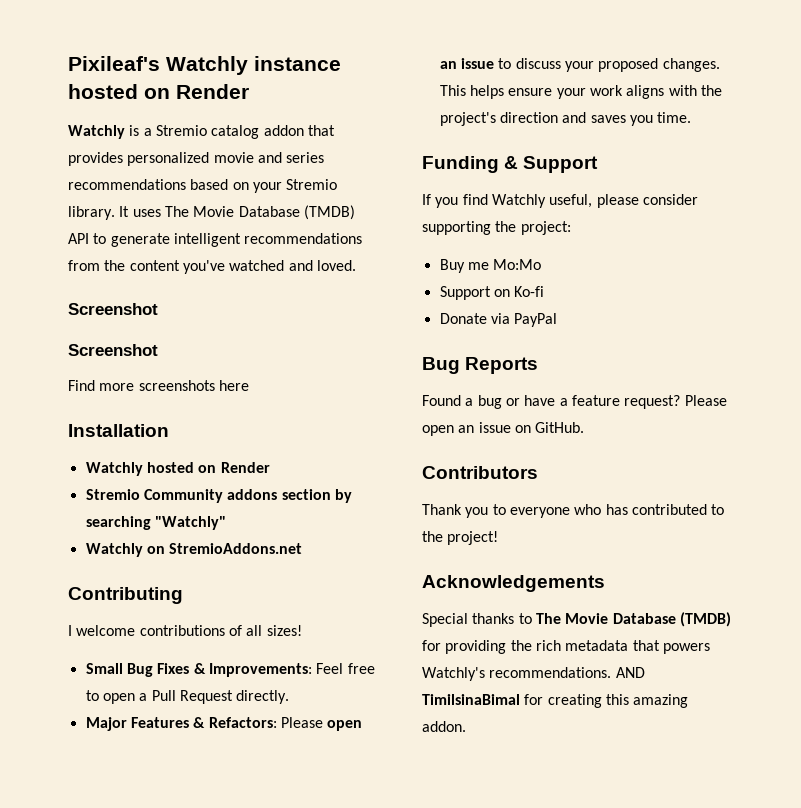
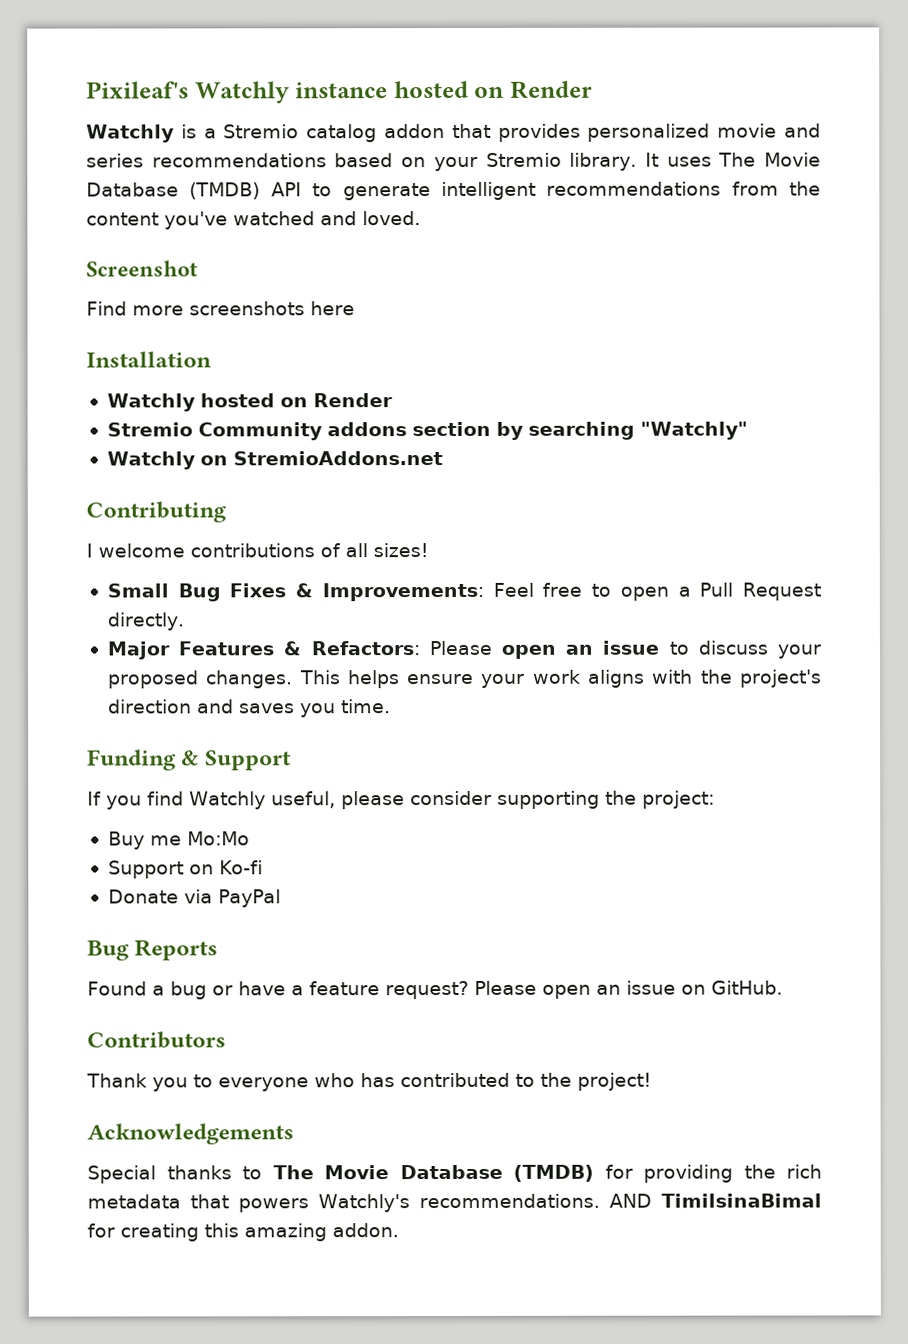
[68,344,158,356] // Screenshot -> (198, 268) none

